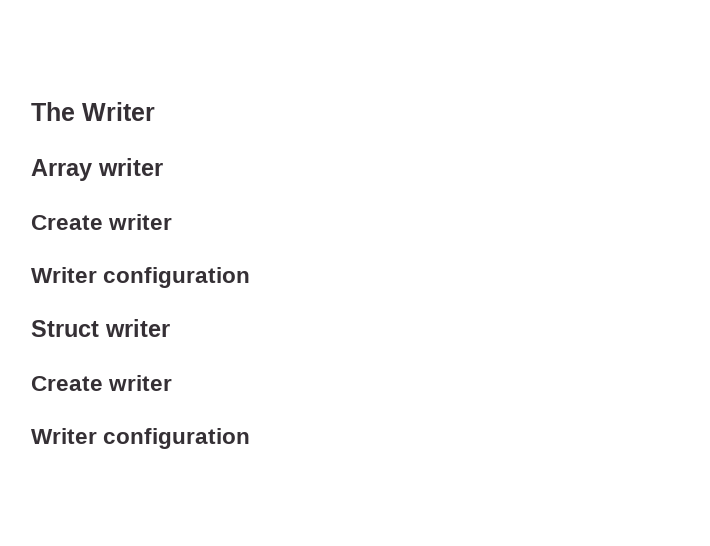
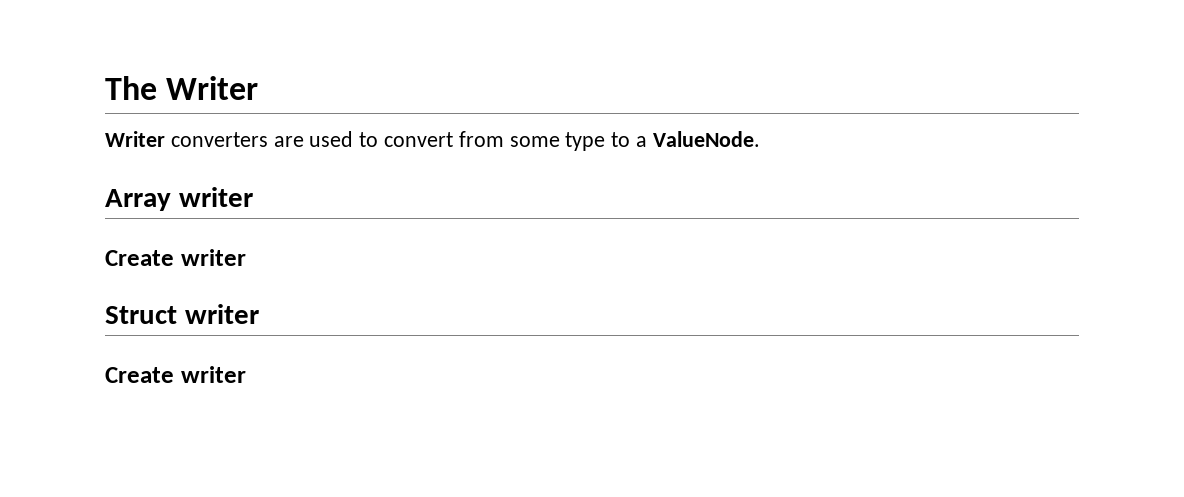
(155, 111) none -> [105,131,760,151] // Writer converters are used to convert from some type to a ValueNode.
[31,267,251,288] // Writer configuration -> (246, 257) none
[31,428,251,449] // Writer configuration -> (246, 374) none

